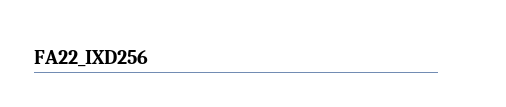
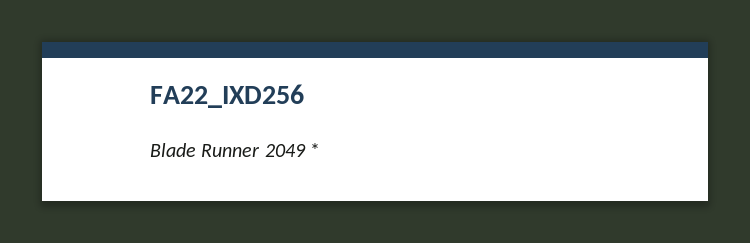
(148, 58) none -> [150,143,321,157] // Blade Runner 2049 *

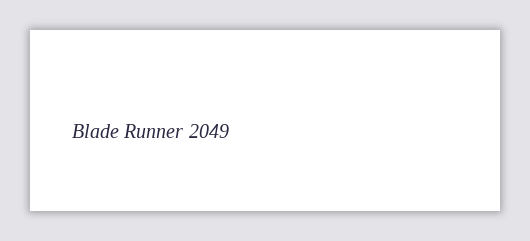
[150,84,304,108] FA22_IXD256 // -> (72, 131) none
[310,143,321,157] * -> (229, 131) none

